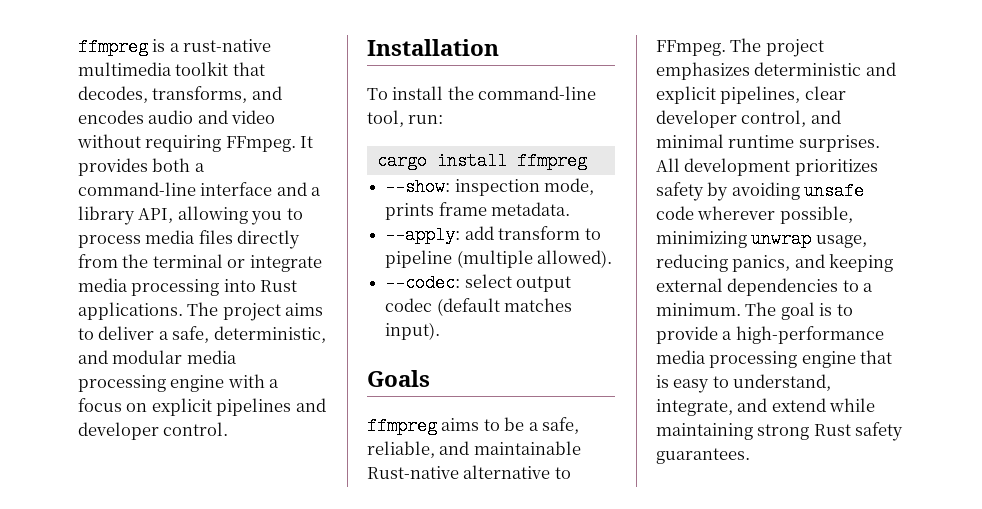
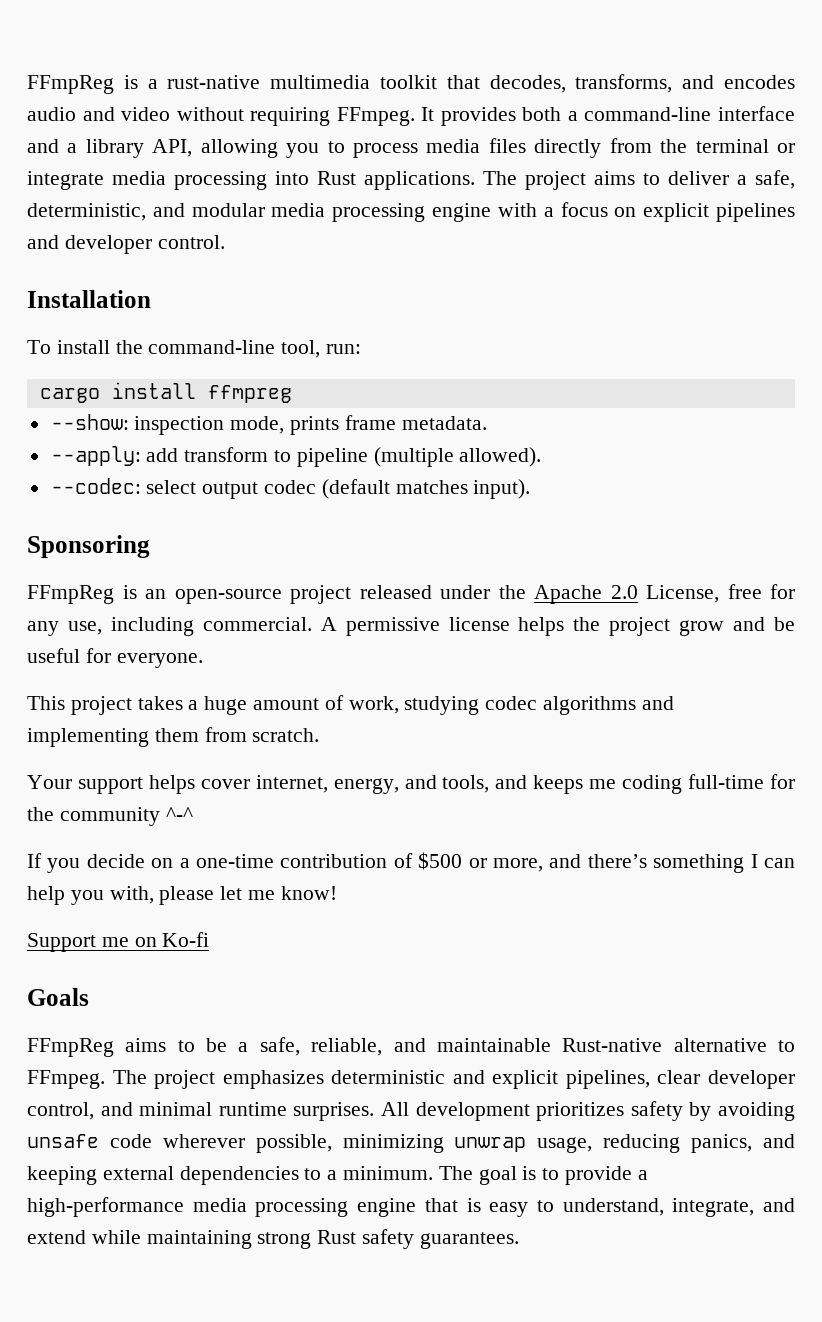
[78,38,148,56] ffmpreg -> [27,75,114,94] FFmpReg
(441, 331) none -> [27,535,150,558] [27,584,795,604] [27,617,795,636] [27,648,203,668] [27,695,674,715] [27,727,320,747] [27,774,795,794] [27,807,193,826] [27,852,795,873] [27,886,337,905] [27,932,210,952] // Sponsoring // FFmpReg is an open-source project released under the Apache 2.0 License, free for any use, including commercial. A permissive license helps the project grow and be useful for everyone. // This project takes a huge amount of work, studying codec algorithms and implementing them from scratch. // Your support helps cover internet, energy, and tools, and keeps me coding full-time for the community ^-^ // If you decide on a one-time contribution of $500 or more, and there’s something I can help you with, please let me know! // Support me on Ko-fi
[367,417,437,435] ffmpreg -> [27,1038,114,1057] FFmpReg

